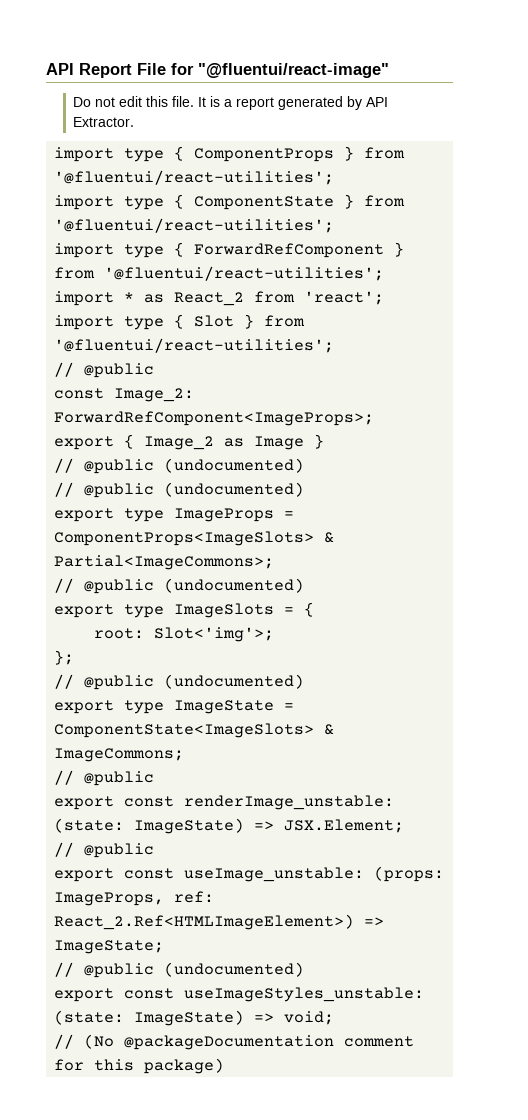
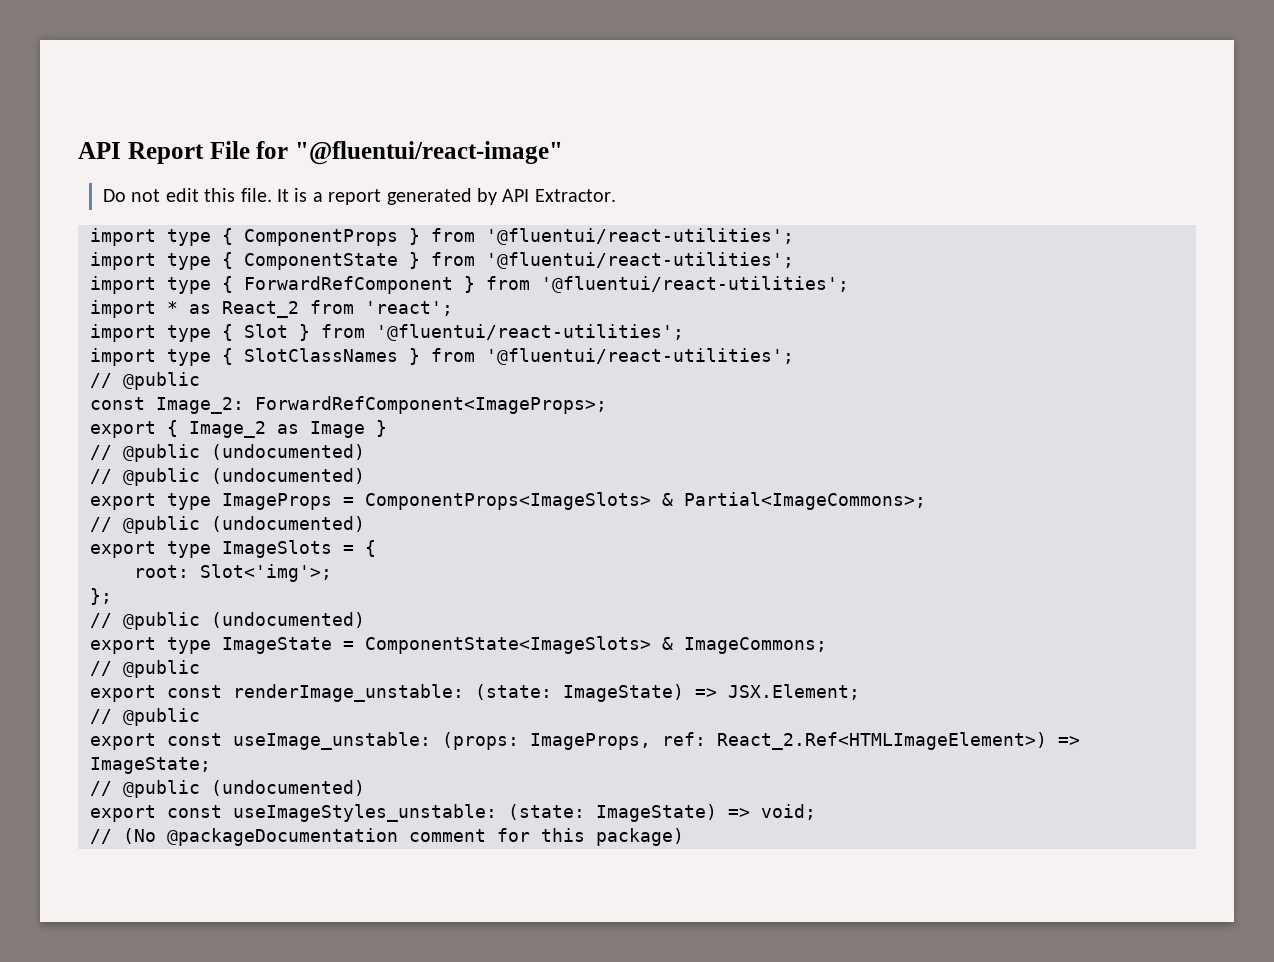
(335, 345) none -> [90,348,794,366] // import type { SlotClassNames } from '@fluentui/react-utilities';

